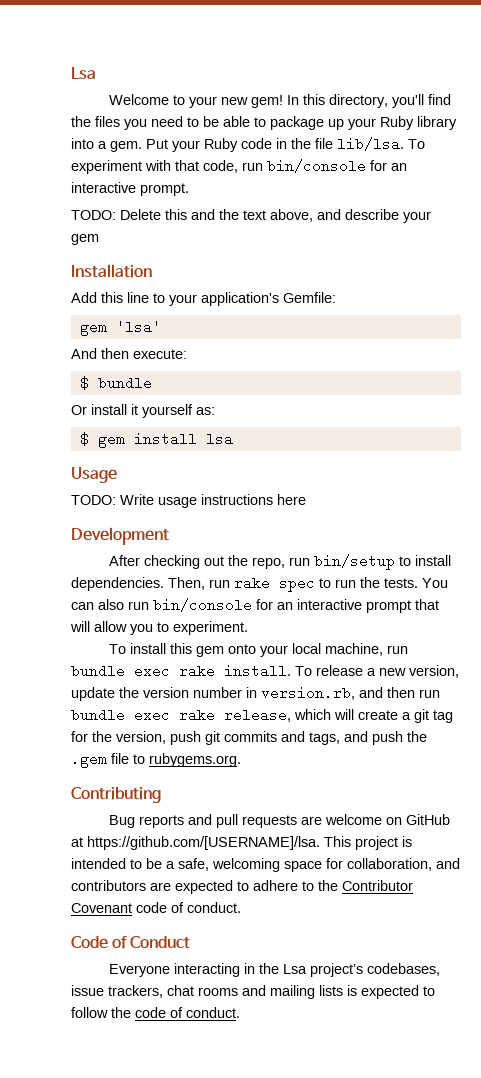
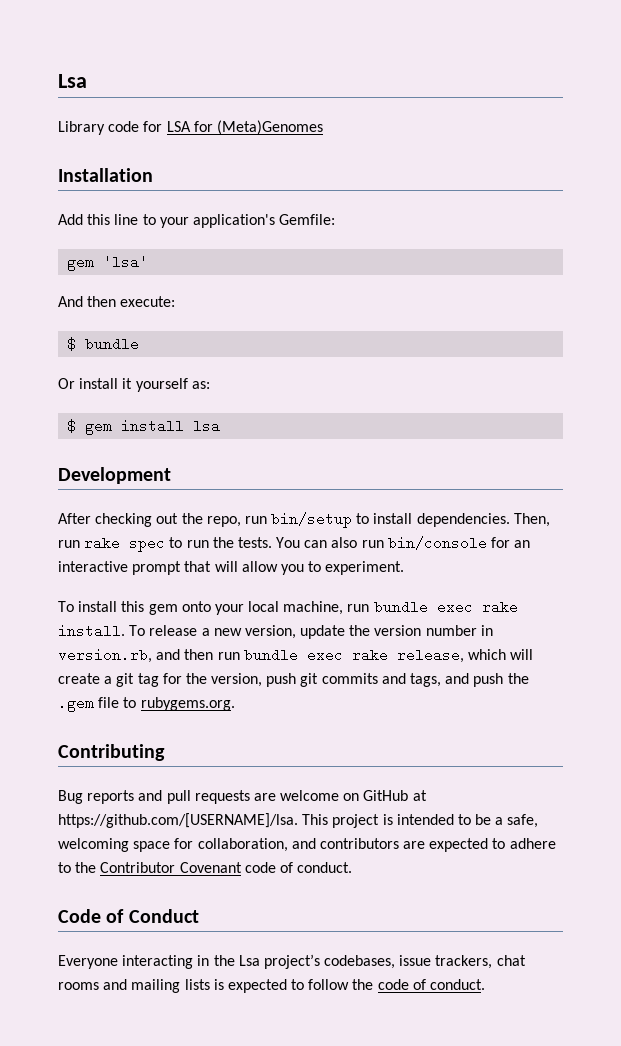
[108,94,451,108] [71,116,457,130] [71,137,425,152] [71,159,407,174] [71,182,189,196] [71,209,431,223] [71,234,99,245] Welcome to your new gem! In this directory, you'll find the files you need to be able to package up your Ruby library into a gem. Put your Ruby code in the file lib/lsa. To experiment with that code, run bin/console for an interactive prompt. // TODO: Delete this and the text above, and describe your gem -> [58,120,323,135] Library code for LSA for (Meta)Genomes
[71,467,117,483] [71,494,306,508] // Usage // TODO: Write usage instructions here -> (221, 426) none

